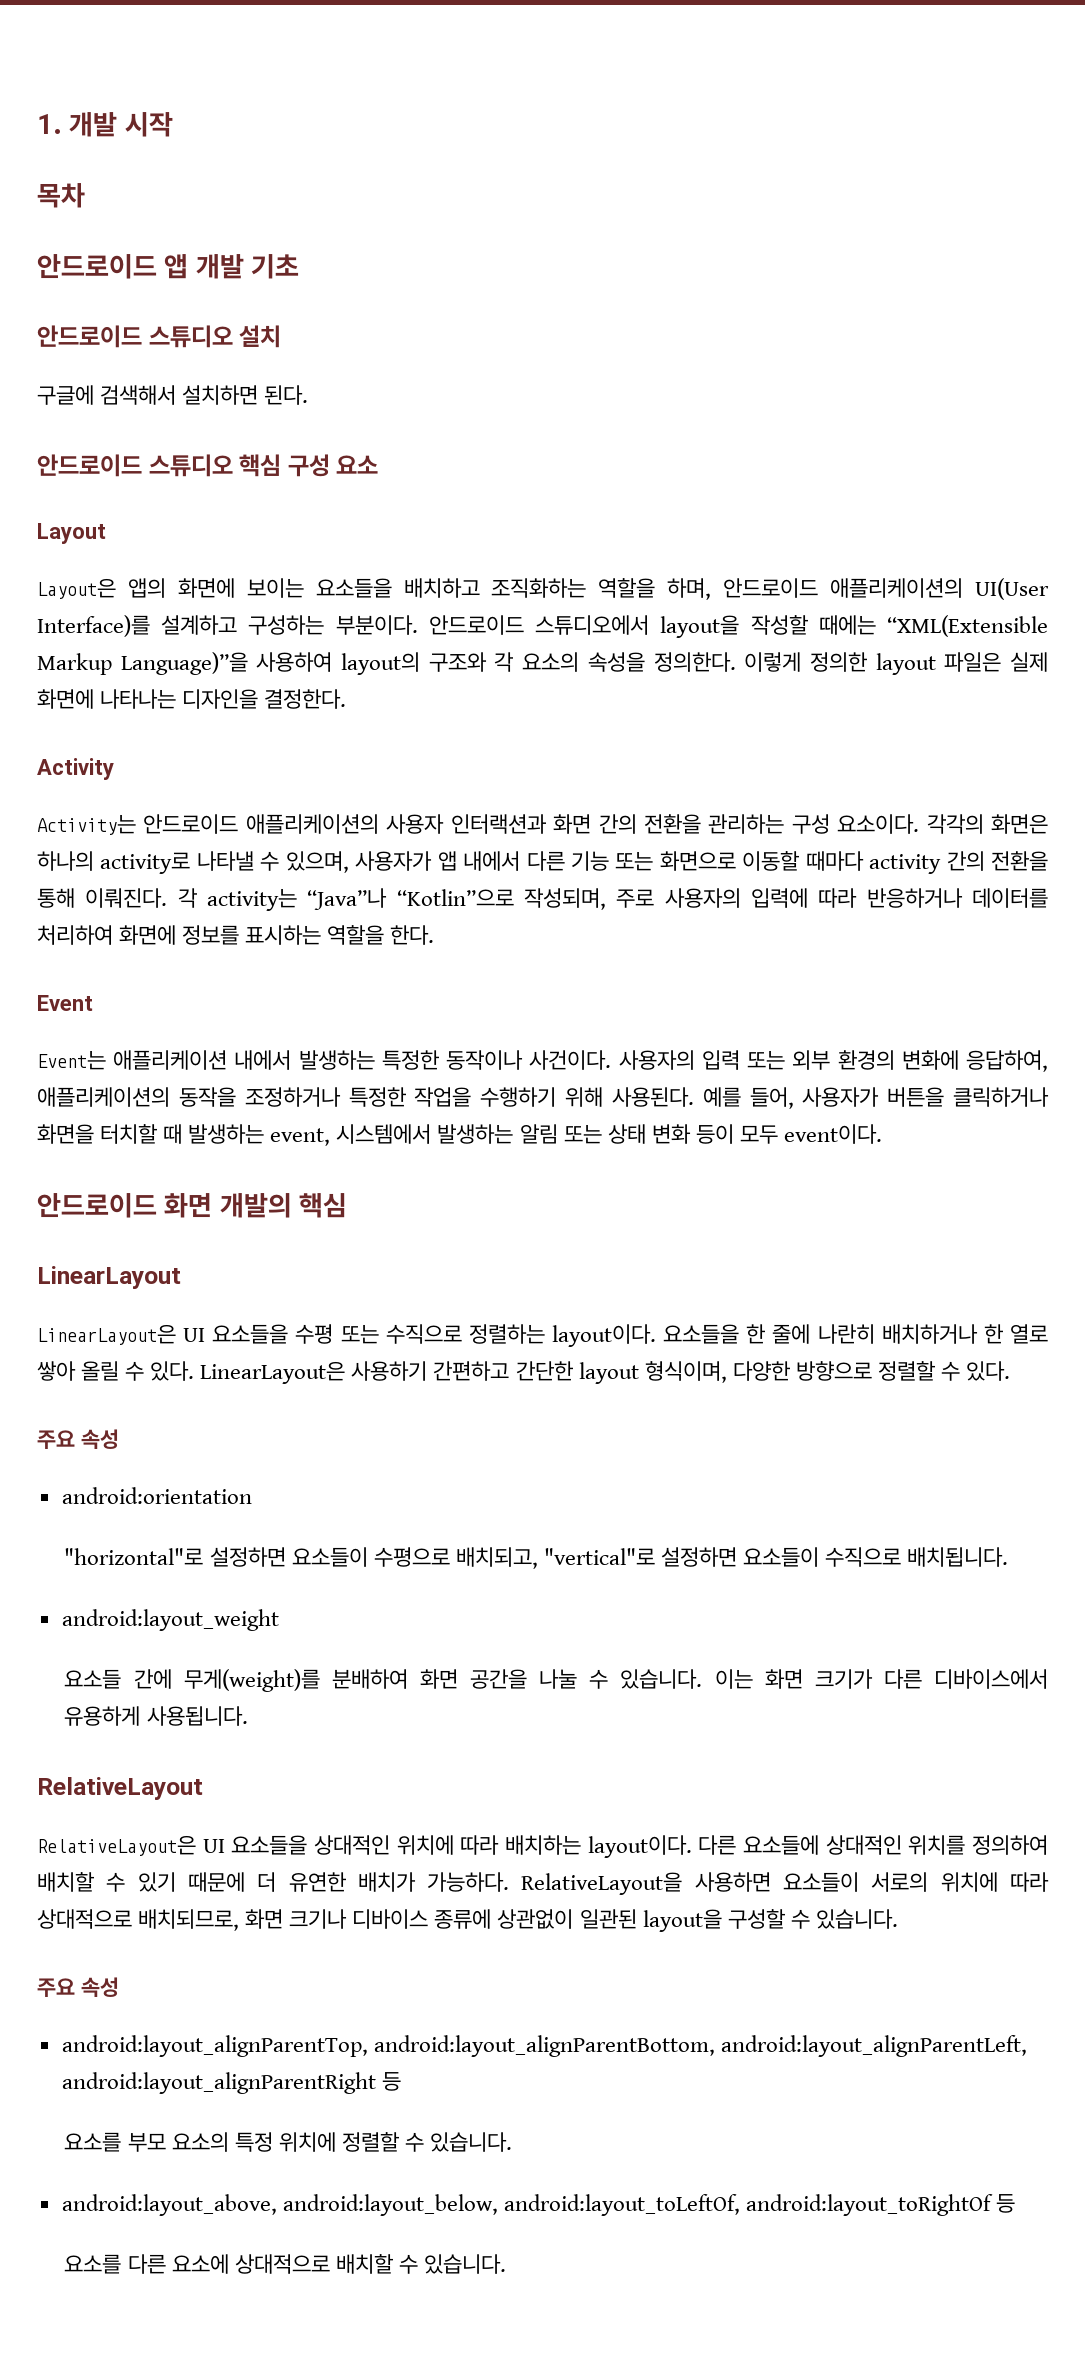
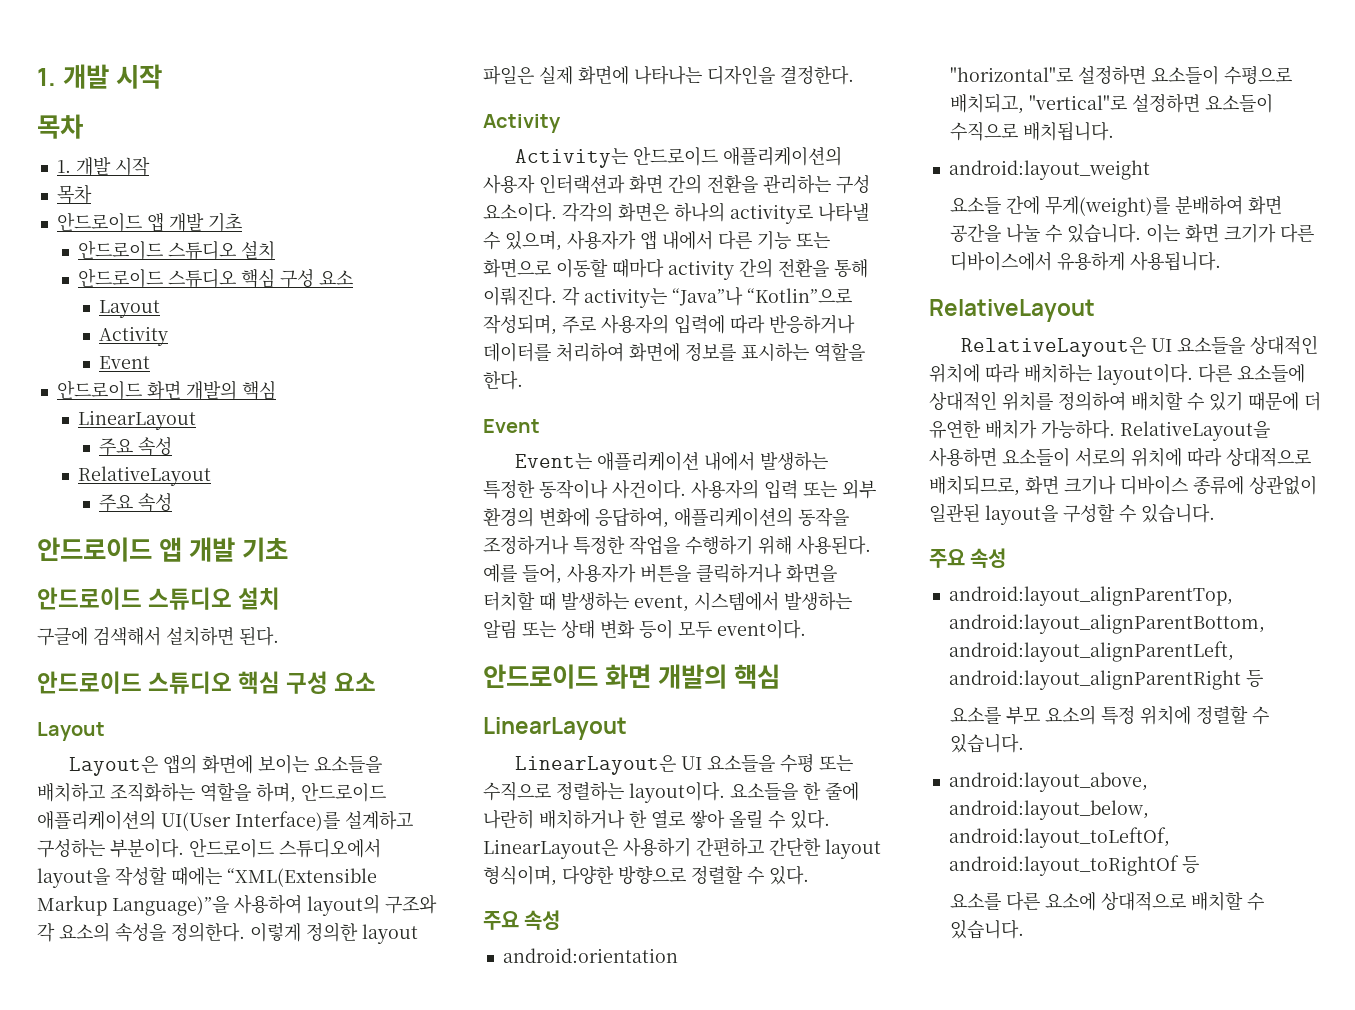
[37,112,173,137] [37,183,85,208] 1. 개발 시작 // 목차 -> [37,64,162,89] [37,114,83,139] [56,157,150,176] [56,184,92,204] [56,212,242,232] [77,240,275,260] [77,268,353,288] [99,300,161,318] [99,326,169,346] [99,356,151,369] [56,380,276,400] [77,410,196,430] [99,437,173,456] [77,466,211,486] [99,493,173,512] 1. 개발 시작 // 목차 // 1. 개발 시작 // 목차 // 안드로이드 앱 개발 기초 // 안드로이드 스튜디오 설치 // 안드로이드 스튜디오 핵심 구성 요소 // Layout // Activity // Event // 안드로이드 화면 개발의 핵심 // LinearLayout // 주요 속성 // RelativeLayout // 주요 속성

